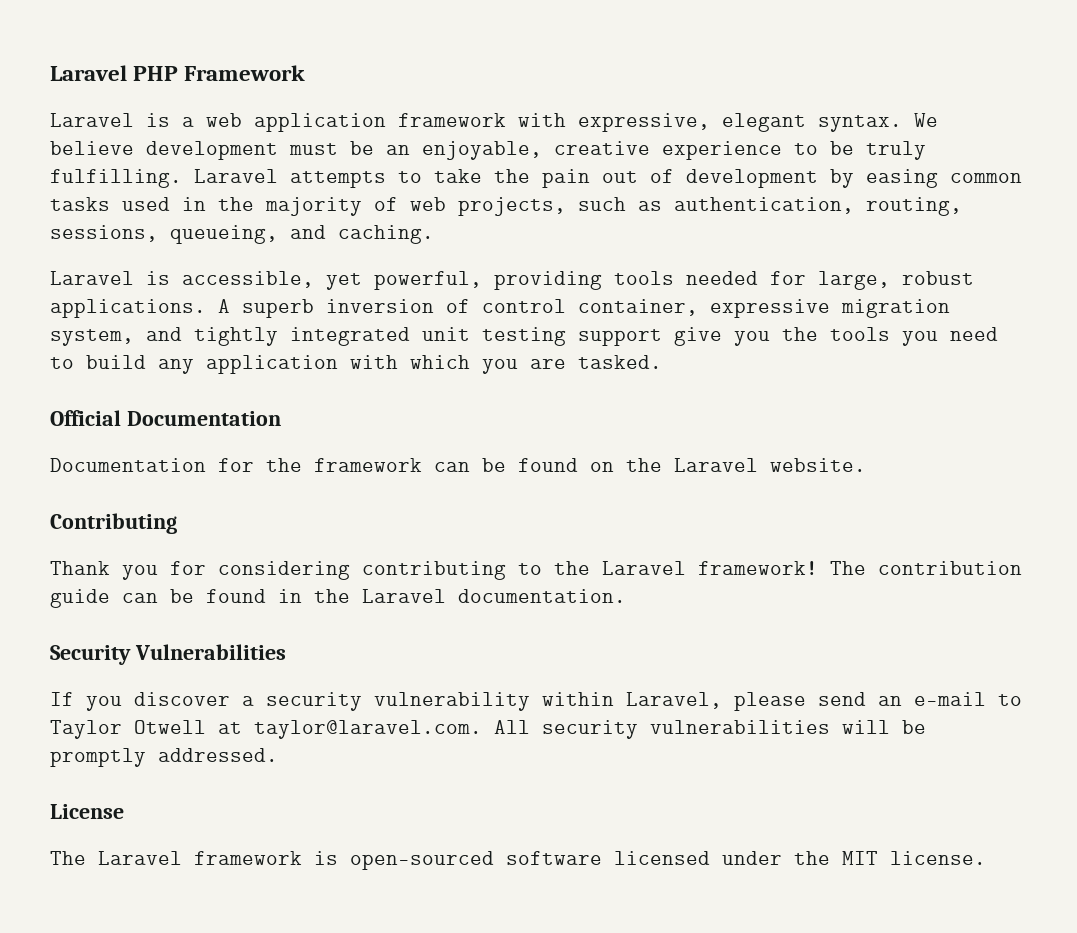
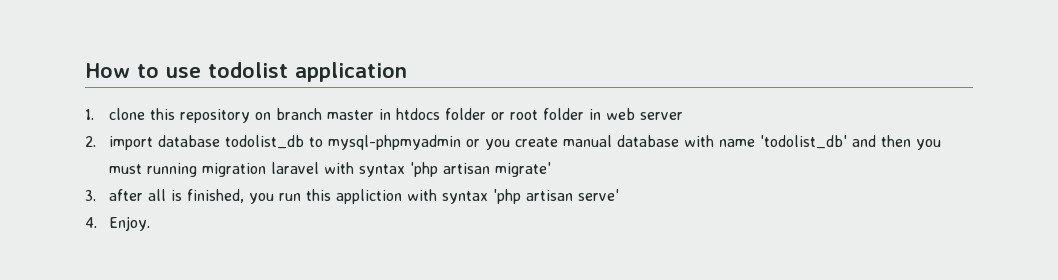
[50,65,306,81] [50,113,938,132] [50,141,926,160] [50,169,1022,188] [50,197,962,216] [50,225,434,244] [50,271,974,290] [50,299,950,318] [50,327,998,346] [50,355,662,374] [50,410,281,426] [50,458,866,472] [50,513,177,534] [50,561,1022,580] [50,589,626,608] [50,644,286,665] [50,692,1022,711] [50,720,926,739] [50,748,278,767] [50,804,124,819] [50,851,986,870] Laravel PHP Framework // Laravel is a web application framework with expressive, elegant syntax. We believe development must be an enjoyable, creative experience to be truly fulfilling. Laravel attempts to take the pain out of development by easing common tasks used in the majority of web projects, such as authentication, routing, sessions, queueing, and caching. // Laravel is accessible, yet powerful, providing tools needed for large, robust applications. A superb inversion of control container, expressive migration system, and tightly integrated unit testing support give you the tools you need to build any application with which you are tasked. // Official Documentation // Documentation for the framework can be found on the Laravel website. // Contributing // Thank you for considering contributing to the Laravel framework! The contribution guide can be found in the Laravel documentation. // Security Vulnerabilities // If you discover a security vulnerability within Laravel, please send an e-mail to Taylor Otwell at taylor@laravel.com. All security vulnerabilities will be promptly addressed. // License // The Laravel framework is open-sourced software licensed under the MIT license. -> [85,62,407,82] [85,108,683,123] [85,135,941,150] [108,162,551,177] [85,189,619,204] [85,216,150,231] How to use todolist application // 1. clone this repository on branch master in htdocs folder or root folder in web server // 2. import database todolist_db to mysql-phpmyadmin or you create manual database with name 'todolist_db' and then you must running migration laravel with syntax 'php artisan migrate' // 3. after all is finished, you run this appliction with syntax 'php artisan serve' // 4. Enjoy.

